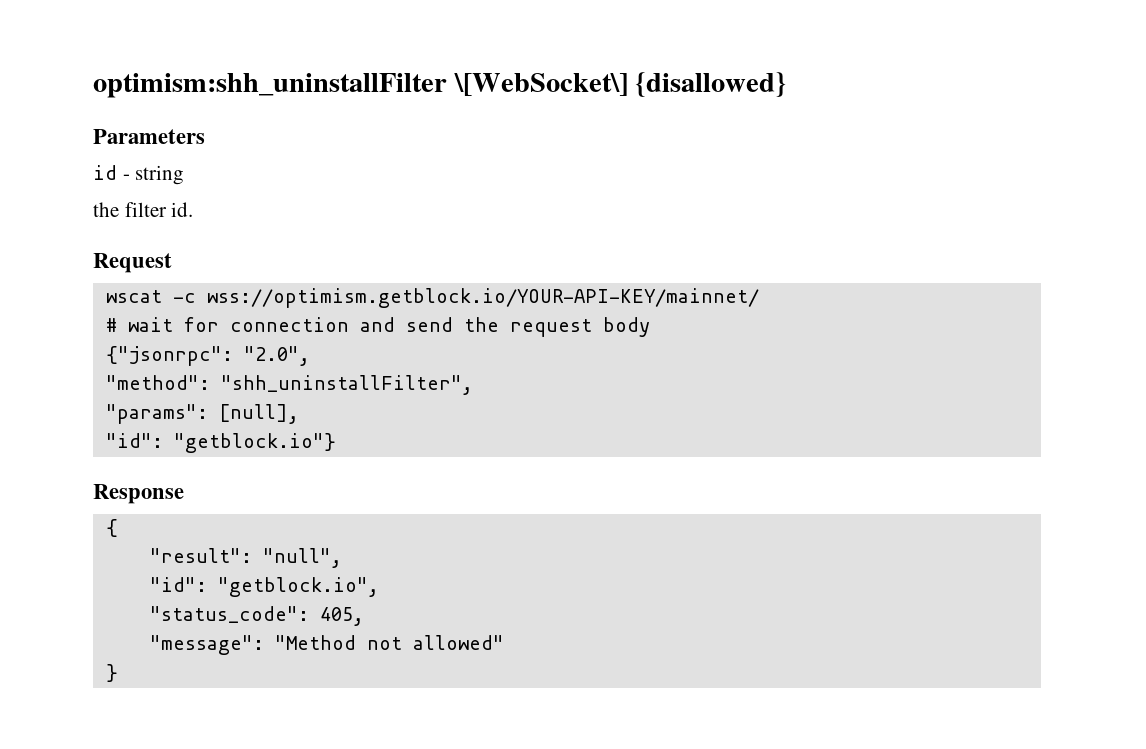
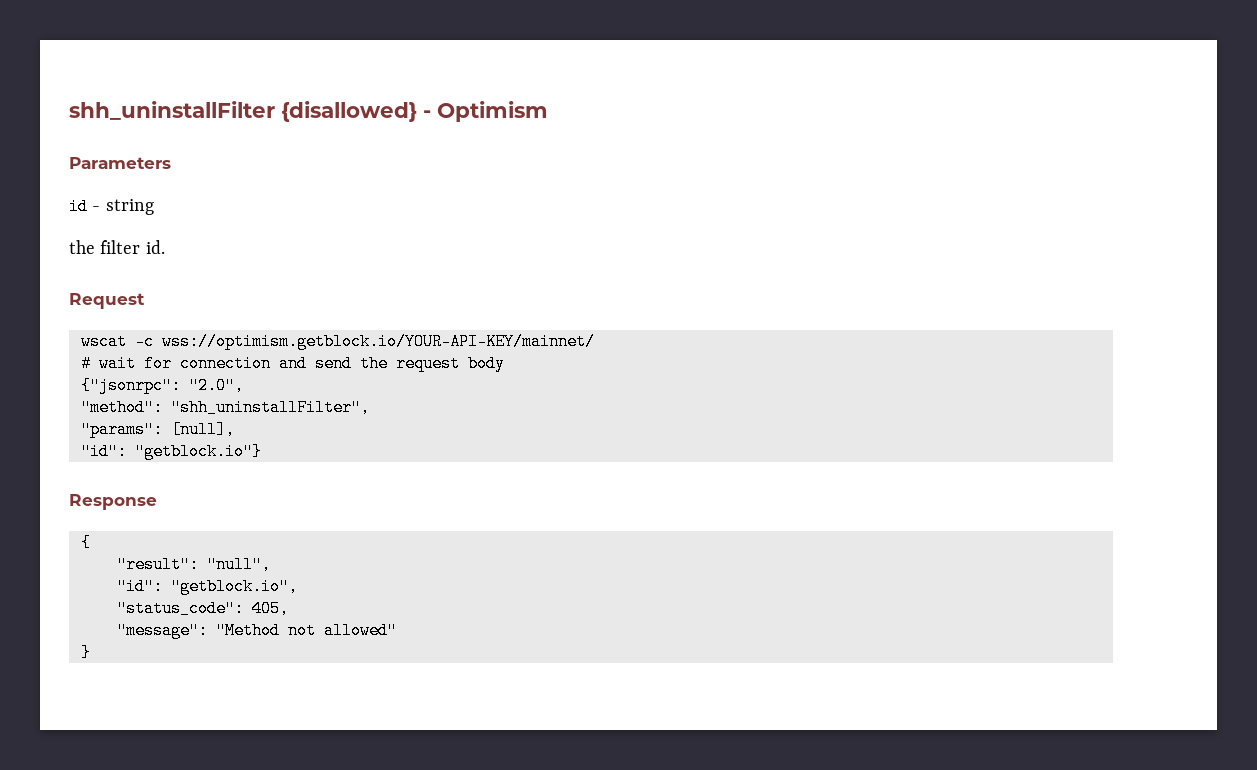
[93,73,628,98] optimism:shh_uninstallFilter \[WebSocket\] -> [69,101,275,120] shh_uninstallFilter
(787, 84) none -> [423,101,548,122] - Optimism

